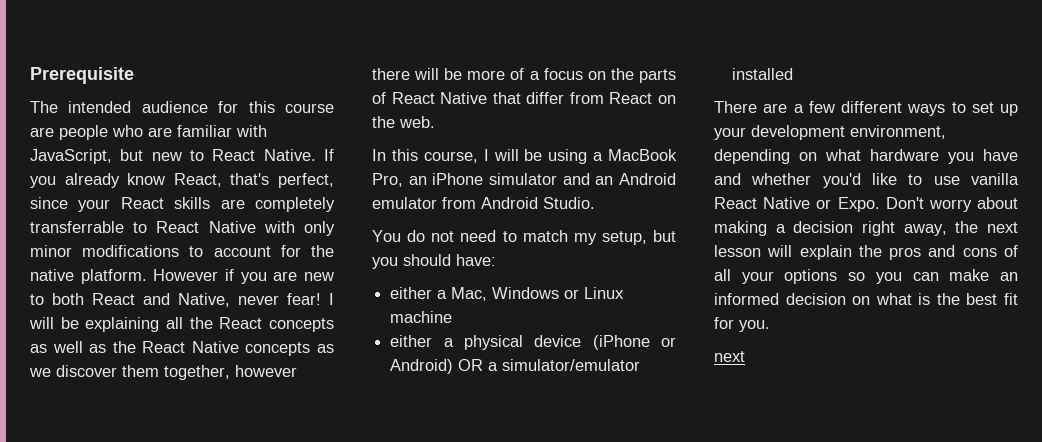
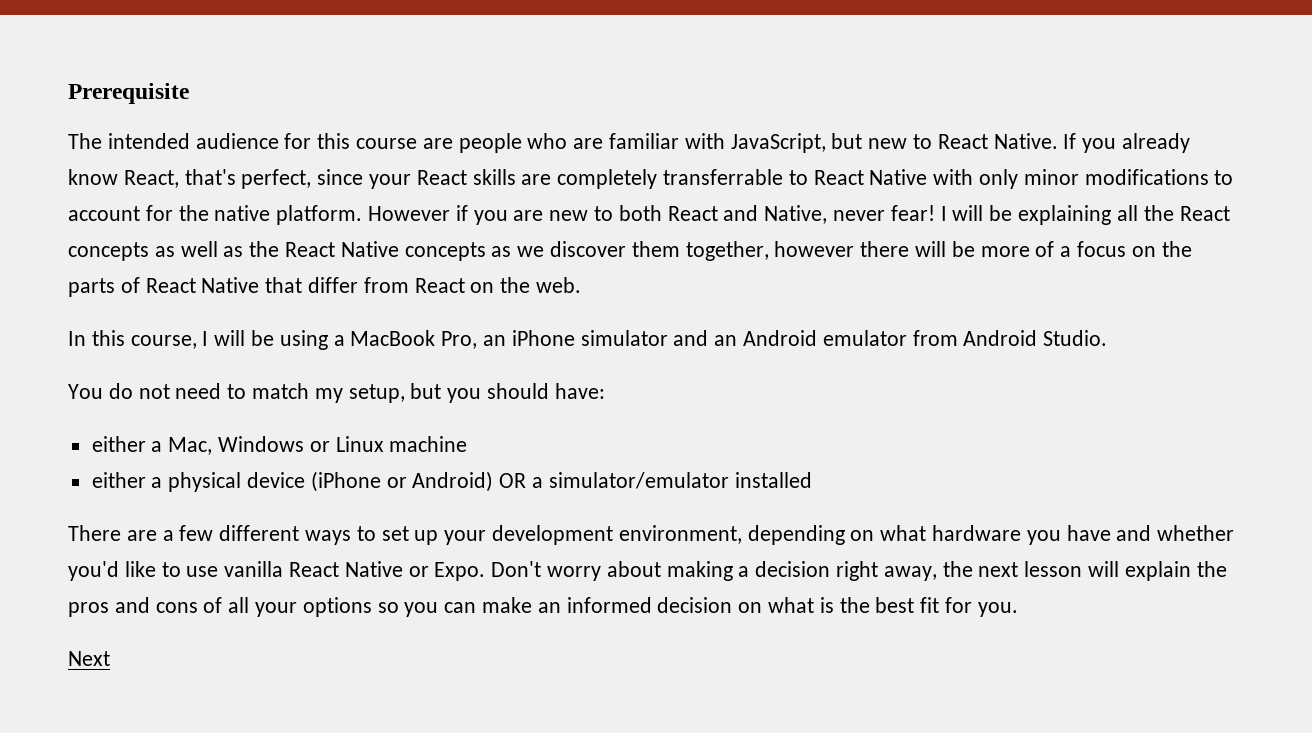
[714,351,745,362] next -> [68,651,110,666] Next

